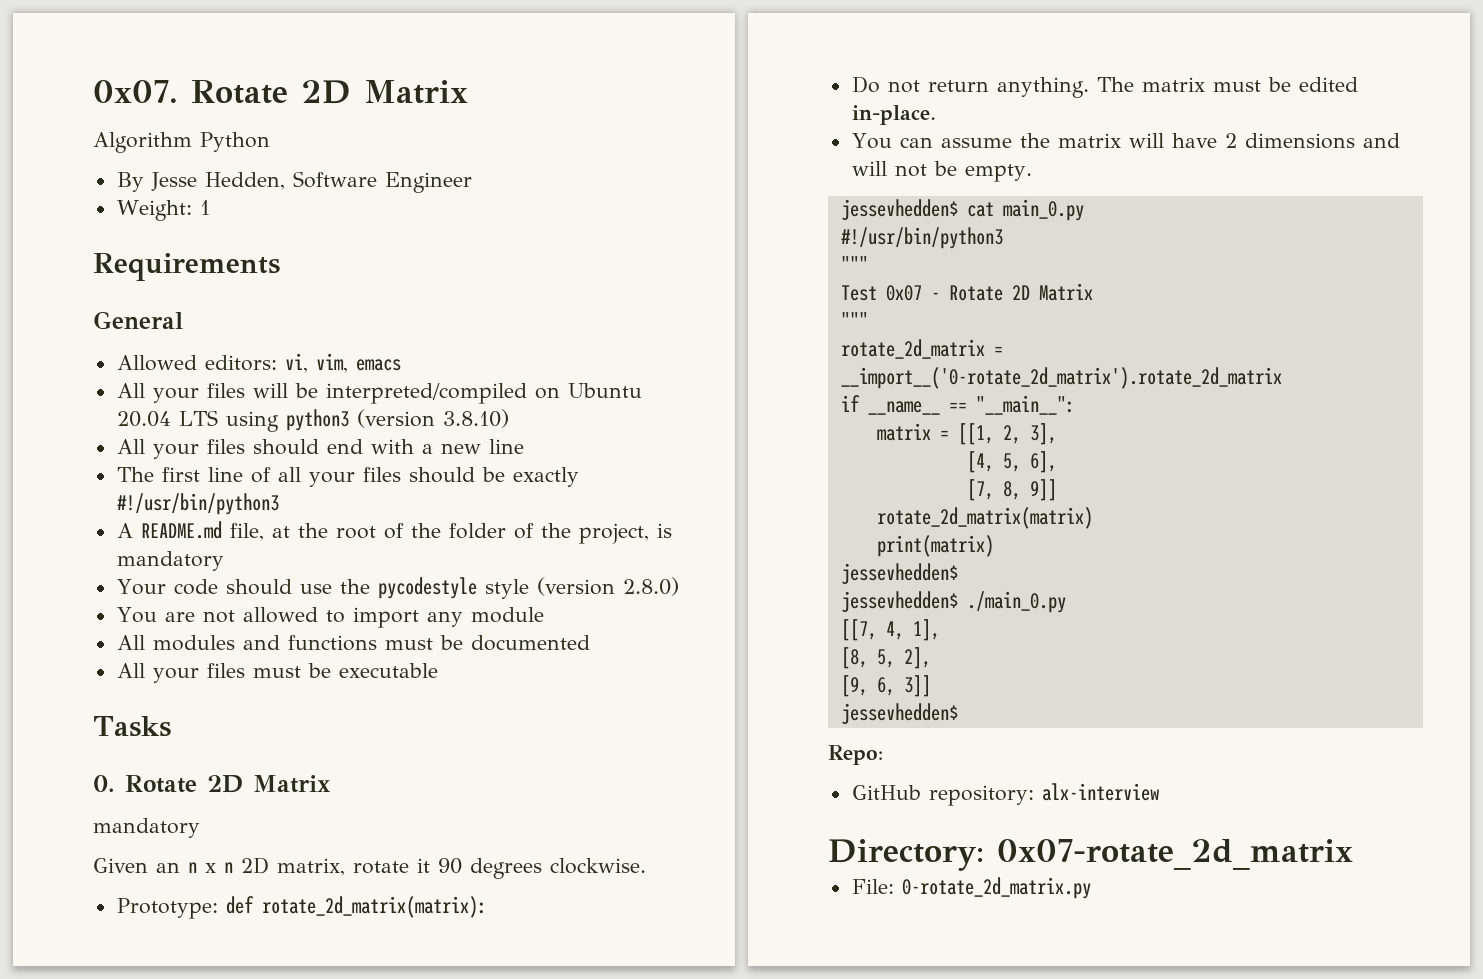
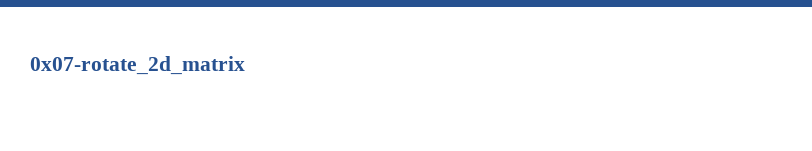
[93,80,468,104] [93,132,270,153] [116,171,472,193] [116,200,210,221] [93,253,280,281] [93,311,183,329] [116,353,401,373] [116,383,642,404] [116,409,509,432] [116,439,524,459] [116,467,579,487] [116,493,279,515] [116,521,672,544] [116,551,224,571] [116,577,679,599] [116,607,544,628] [116,635,590,651] [116,663,438,683] [93,716,171,737] [93,775,330,793] [93,818,200,838] [93,857,646,879] [116,896,487,919] [851,76,1358,98] [851,105,936,125] [851,133,1400,149] [851,161,1032,182] [840,199,1084,221] [840,227,1003,249] [840,256,868,272] [840,283,1093,301] [840,312,868,328] [840,339,1003,359] [840,367,1282,389] [840,395,1075,415] [876,423,1057,445] [966,451,1057,473] [966,479,1057,501] [876,507,1093,529] [876,535,994,557] [840,563,958,585] [840,591,1066,613] [840,619,940,641] [840,647,931,669] [840,675,931,697] [840,703,958,725] [828,745,883,765] [851,783,1159,806] [828,839,984,871] 0x07. Rotate 2D Matrix // Algorithm Python // By Jesse Hedden, Software Engineer // Weight: 1 // Requirements // General // Allowed editors: vi, vim, emacs // All your files will be interpreted/compiled on Ubuntu 20.04 LTS using python3 (version 3.8.10) // All your files should end with a new line // The first line of all your files should be exactly #!/usr/bin/python3 // A README.md file, at the root of the folder of the project, is mandatory // Your code should use the pycodestyle style (version 2.8.0) // You are not allowed to import any module // All modules and functions must be documented // All your files must be executable // Tasks // 0. Rotate 2D Matrix // mandatory // Given an n x n 2D matrix, rotate it 90 degrees clockwise. // Prototype: def rotate_2d_matrix(matrix): // Do not return anything. The matrix must be edited in-place. // You can assume the matrix will have 2 dimensions and will not be empty. // jessevhedden$ cat main_0.py // #!/usr/bin/python3 // """ // Test 0x07 - Rotate 2D Matrix // """ // rotate_2d_matrix = __import__('0-rotate_2d_matrix').rotate_2d_matrix // if __name__ == "__main__": // matrix = [[1, 2, 3], // [4, 5, 6], // [7, 8, 9]] // rotate_2d_matrix(matrix) // print(matrix) // jessevhedden$ // jessevhedden$ ./main_0.py // [[7, 4, 1], // [8, 5, 2], // [9, 6, 3]] // jessevhedden$ // Repo: // GitHub repository: alx-interview // Directory: -> (30, 65) none
[851,877,1091,899] // File: 0-rotate_2d_matrix.py -> (245, 65) none

